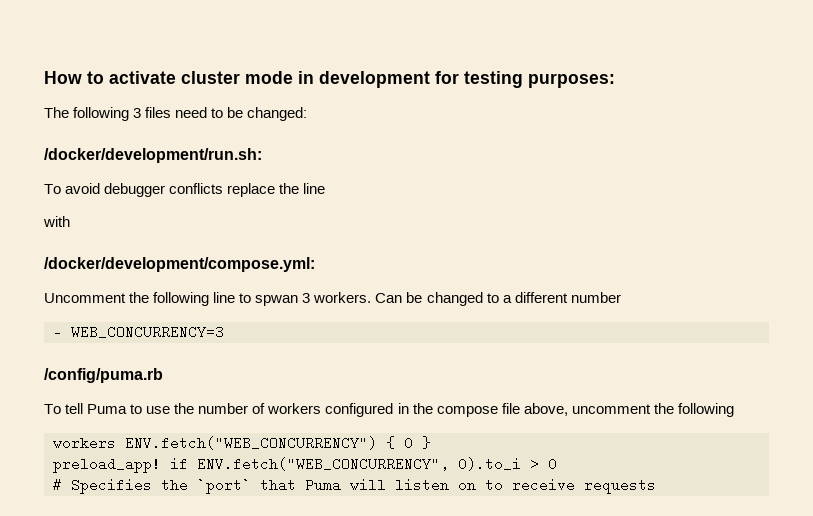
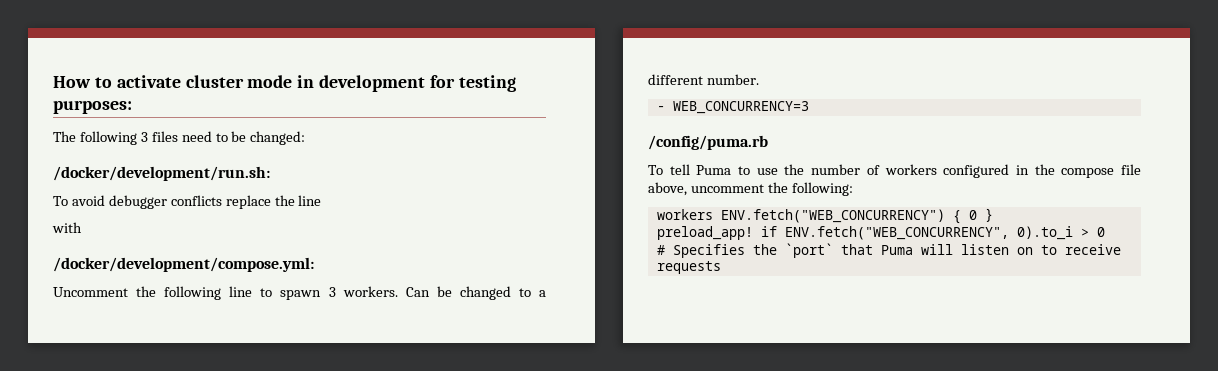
[255,295,299,306] spwan -> [280,290,322,300] spawn
[570,292,621,303] number -> [706,74,759,85] number.
[677,403,734,417] following -> [791,182,853,196] following:

